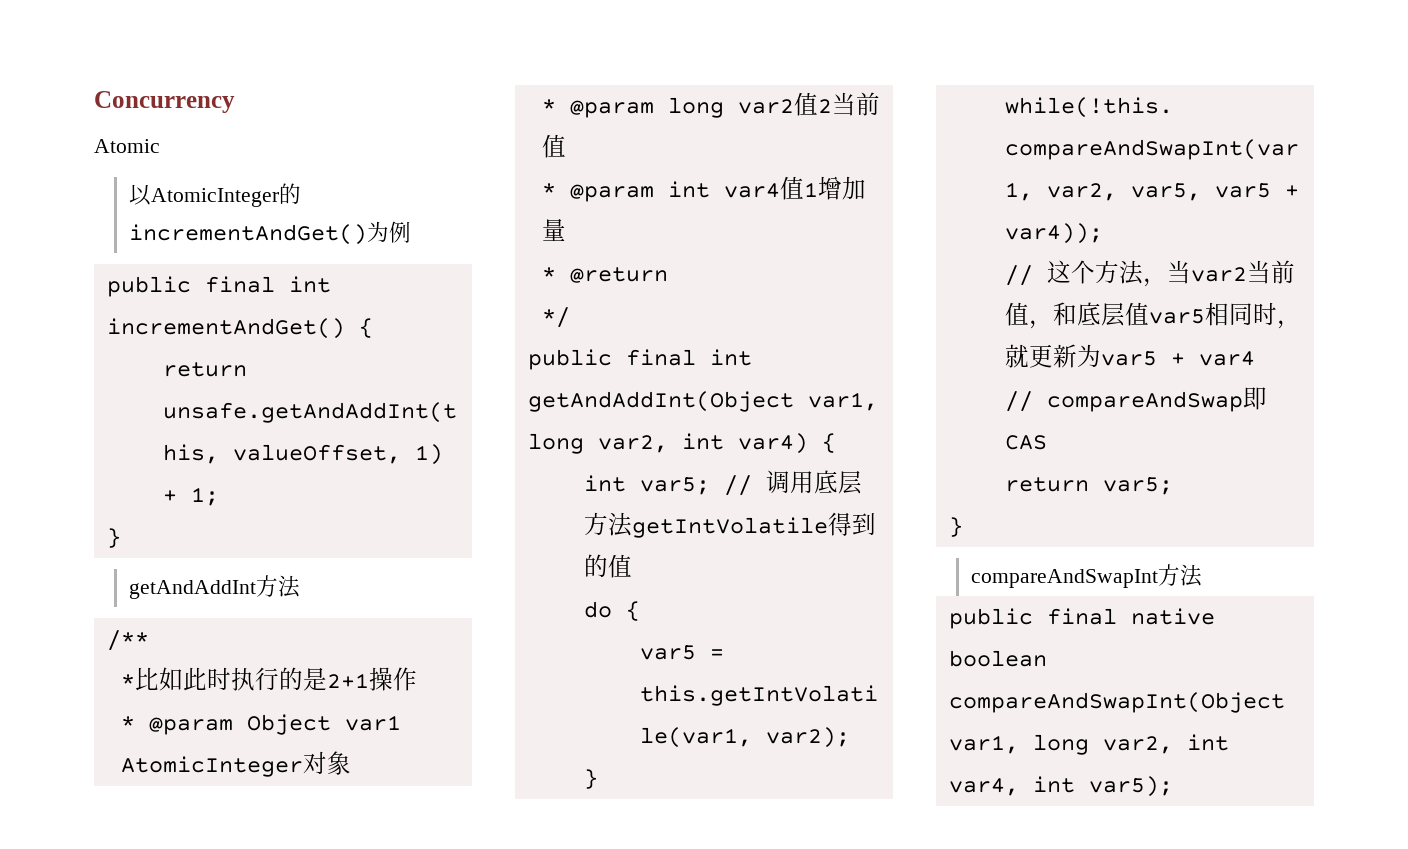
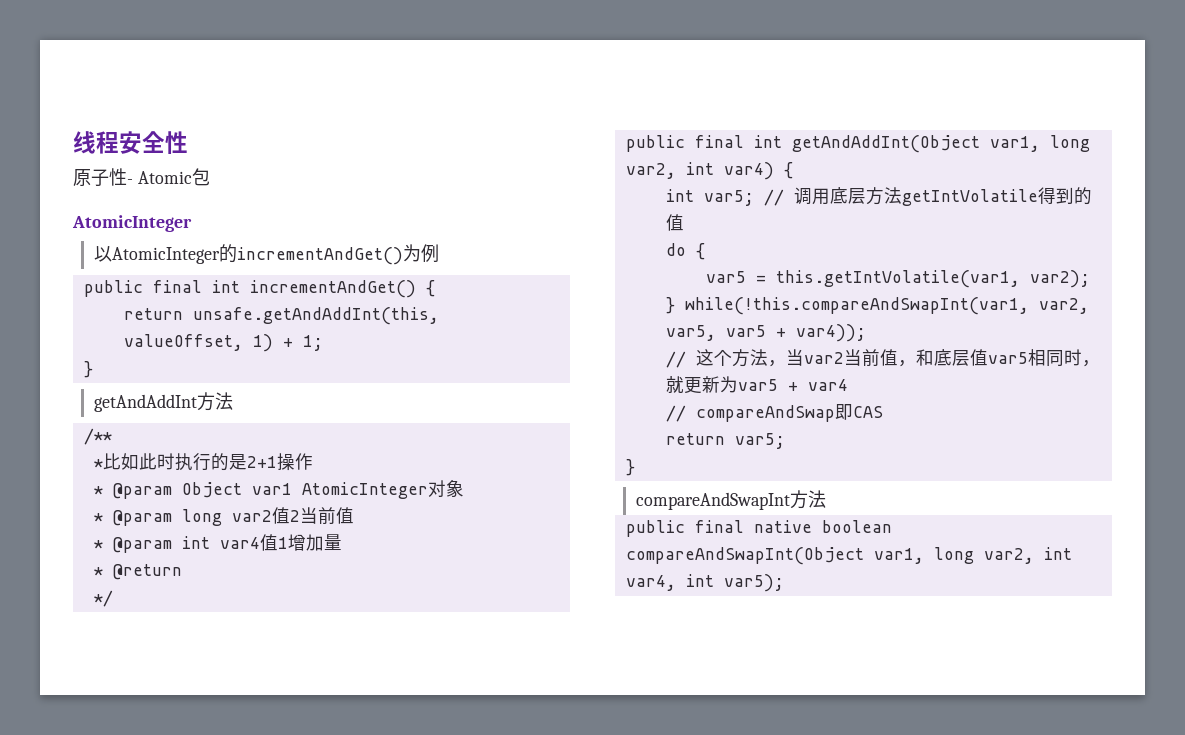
[94,91,235,113] Concurrency // -> [73,131,188,154] [73,168,133,187] 线程安全性 // 原子性-
(160, 146) none -> [191,168,210,186] [72,215,192,232] 包 // AtomicInteger

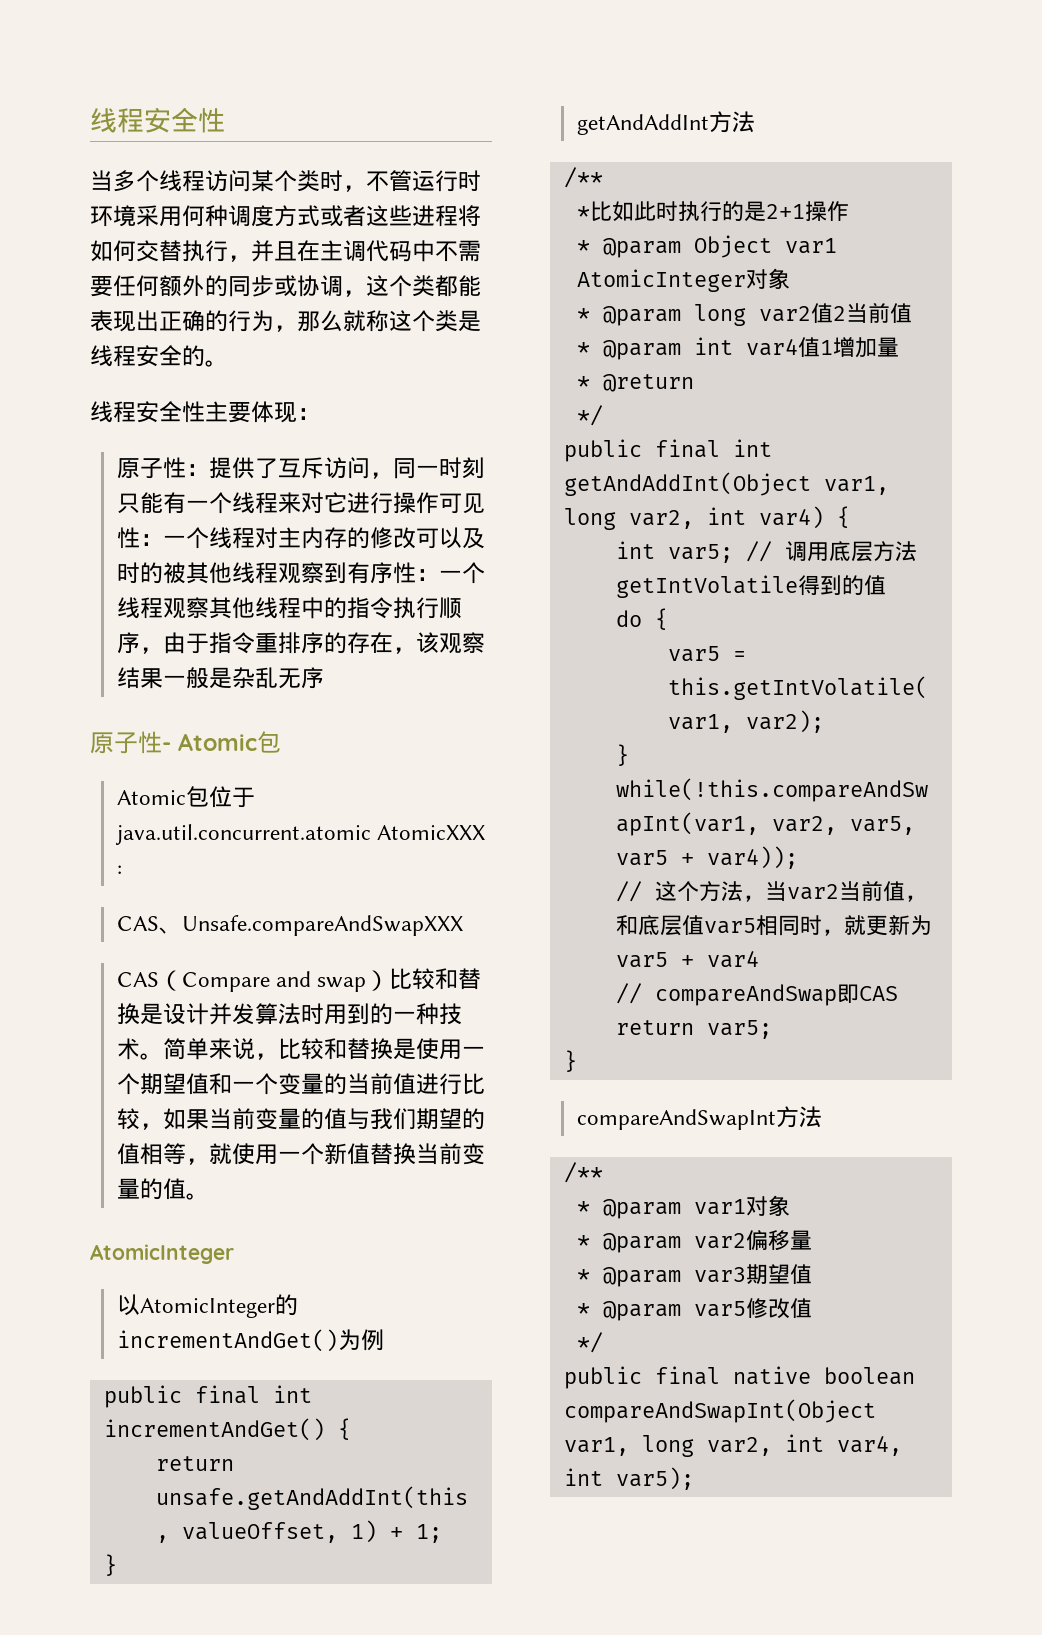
[73,168,210,187] 原子性- Atomic包 -> [90,170,481,192] [90,205,481,227] [90,240,481,262] [90,275,481,297] [90,310,481,332] [90,345,228,367] [90,401,320,423] [116,457,485,479] [116,492,485,514] [116,527,485,549] [116,562,485,584] [116,597,462,619] [116,632,485,654] [116,667,324,689] [90,731,281,754] [116,786,255,808] [115,824,485,845] [116,865,122,875] [116,915,463,936] [116,968,482,992] [116,1003,462,1025] [116,1038,485,1060] [116,1073,485,1095] [116,1108,485,1130] [116,1143,485,1165] [116,1178,209,1200] 当多个线程访问某个类时，不管运行时环境采用何种调度方式或者这些进程将如何交替执行，并且在主调代码中不需要任何额外的同步或协调，这个类都能表现出正确的行为，那么就称这个类是线程安全的。 // 线程安全性主要体现： // 原子性：提供了互斥访问，同一时刻只能有一个线程来对它进行操作可见性：一个线程对主内存的修改可以及时的被其他线程观察到有序性：一个线程观察其他线程中的指令执行顺序，由于指令重排序的存在，该观察结果一般是杂乱无序 // 原子性- Atomic包 // Atomic包位于java.util.concurrent.atomic AtomicXXX : // CAS、Unsafe.compareAndSwapXXX // CAS（Compare and swap）比较和替换是设计并发算法时用到的一种技术。简单来说，比较和替换是使用一个期望值和一个变量的当前值进行比较，如果当前变量的值与我们期望的值相等，就使用一个新值替换当前变量的值。
(826, 499) none -> [563,1162,603,1183] [576,1195,790,1219] [576,1230,812,1253] [576,1264,812,1287] [576,1298,812,1321] [576,1332,603,1353] // /** // * @param var1对象 // * @param var2偏移量 // * @param var3期望值 // * @param var5修改值 // */

